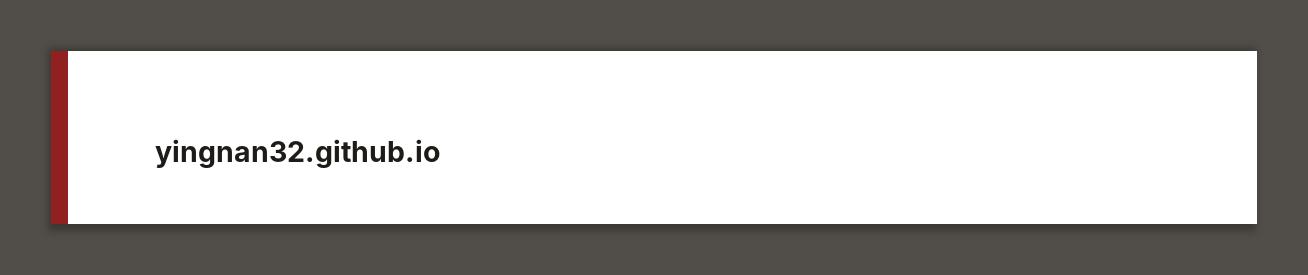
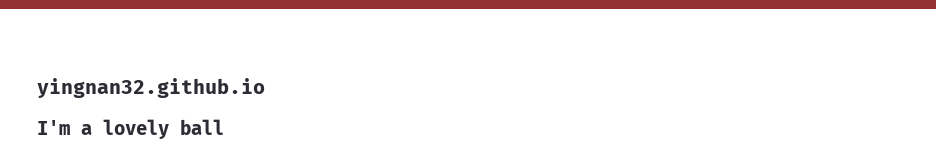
(440, 154) none -> [37,119,224,139] // I'm a lovely ball

